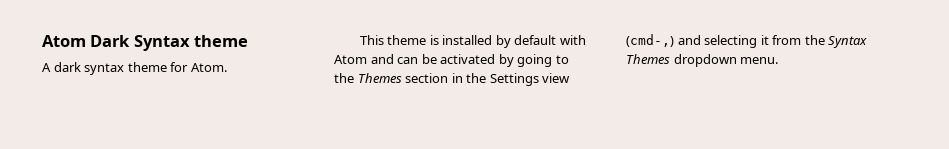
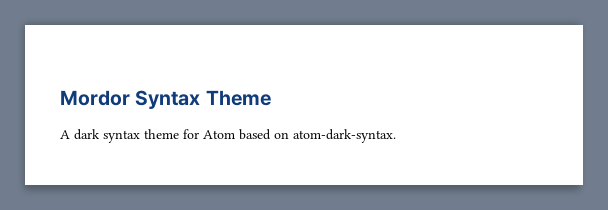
[42,35,249,51] Atom Dark Syntax theme -> [60,90,271,109] Mordor Syntax Theme
[190,63,227,72] [359,35,586,48] [334,54,569,67] [334,73,571,86] [626,34,868,48] [626,54,779,67] Atom. // This theme is installed by default with Atom and can be activated by going to the Themes section in the Settings view (cmd-,) and selecting it from the Syntax Themes dropdown menu. -> [203,129,396,143] Atom based on atom-dark-syntax.

